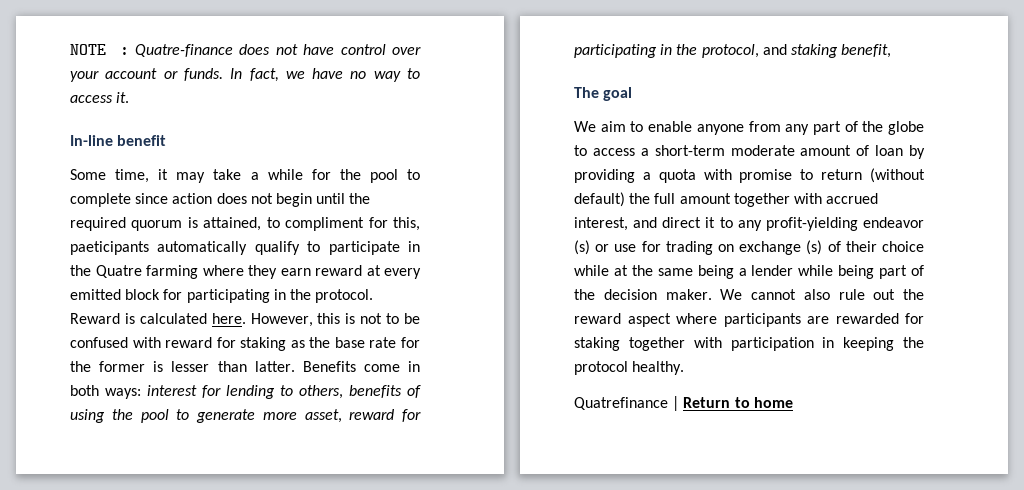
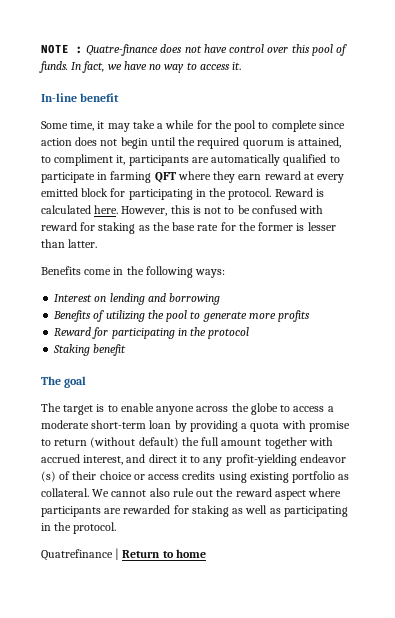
[70,68,178,82] your account or -> [291,44,348,56] this pool of
[368,217,420,231] [70,241,420,255] [70,265,198,279] for this, paeticipants automatically qualify to participate in the Quatre farming -> [116,154,340,166] [41,171,176,183] it, participants are automatically qualified to participate in farming QFT
(295, 366) none -> (98, 243) //
[70,385,99,396] both -> [126,266,193,278] the following
[147,385,421,399] [70,409,105,423] interest for lending to others, benefits of using -> [54,293,221,305] [53,310,145,322] // Interest on lending and borrowing // Benefits of utilizing
[304,409,421,423] [574,44,892,58] [574,87,633,101] [574,121,858,135] asset, reward for participating in the protocol, and staking benefit, // The goal // We aim to enable anyone from any part of -> [278,310,311,322] [54,327,250,339] [53,344,127,356] [41,376,87,388] [41,403,229,415] profits // Reward for participating in the protocol // Staking benefit // The goal // The target is to enable anyone across
[654,145,870,156] short-term moderate amount of -> [41,420,147,429] moderate short-term
[595,240,924,255] [574,265,924,279] [574,289,712,300] or use for trading on exchange (s) of their choice while at the same being a lender while being part of the decision maker. -> [59,471,350,483] [41,488,89,497] of their choice or access credits using existing portfolio as collateral.
[628,337,924,351] [574,361,685,375] together with participation in keeping the protocol healthy. -> [232,505,348,517] [41,522,117,534] as well as participating in the protocol.

